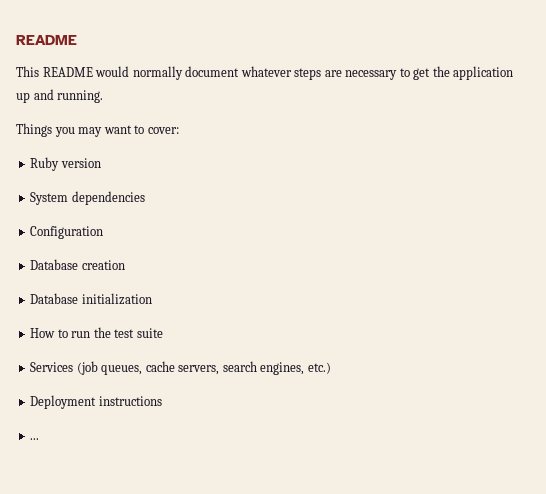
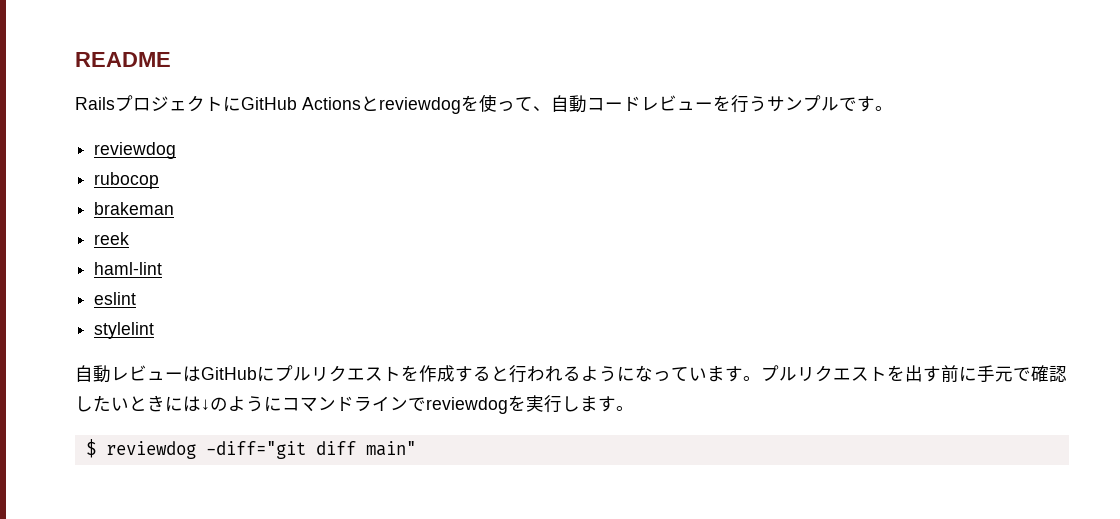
[16,66,514,80] [16,89,104,103] [16,123,179,137] [30,157,101,171] [30,191,145,205] [30,226,104,239] [30,259,125,270] [30,293,152,305] [30,327,163,338] [30,361,331,375] [30,395,162,409] [30,438,40,440] This README would normally document whatever steps are necessary to get the application up and running. // Things you may want to cover: // Ruby version // System dependencies // Configuration // Database creation // Database initialization // How to run the test suite // Services (job queues, cache servers, search engines, etc.) // Deployment instructions // ... -> [75,94,893,114] [94,142,177,159] [94,172,160,189] [94,202,175,215] [94,232,130,245] [94,262,163,275] [94,292,137,305] [94,322,155,339] [75,365,1067,383] [75,395,634,414] [85,439,416,459] RailsプロジェクトにGitHub Actionsとreviewdogを使って、自動コードレビューを行うサンプルです。 // reviewdog // rubocop // brakeman // reek // haml-lint // eslint // stylelint // 自動レビューはGitHubにプルリクエストを作成すると行われるようになっています。プルリクエストを出す前に手元で確認したいときには↓のようにコマンドラインでreviewdogを実行します。 // $ reviewdog -diff="git diff main"

